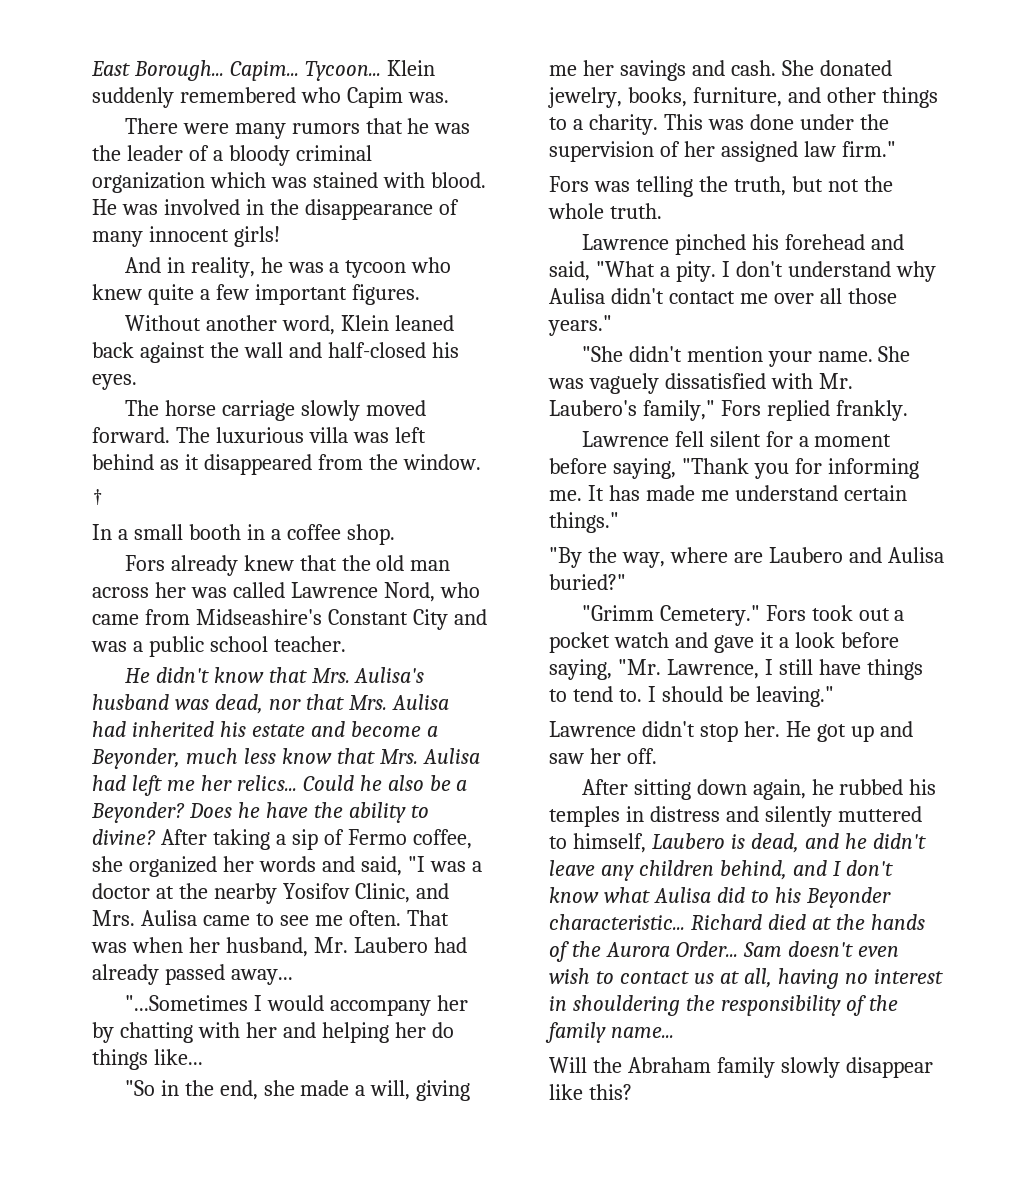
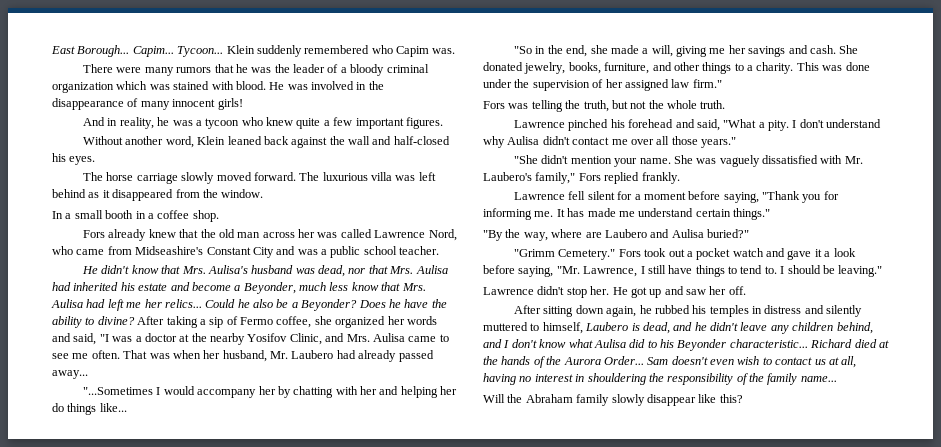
[92,489,103,505] // † -> (264, 193) none

